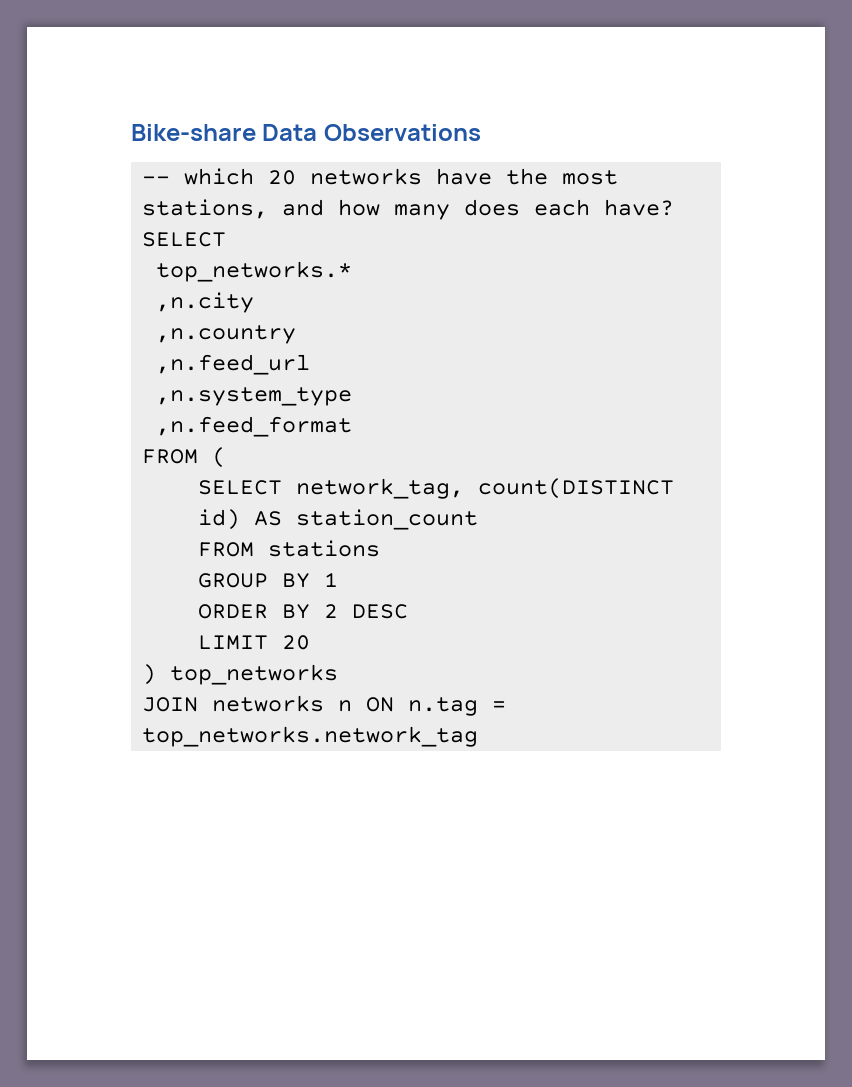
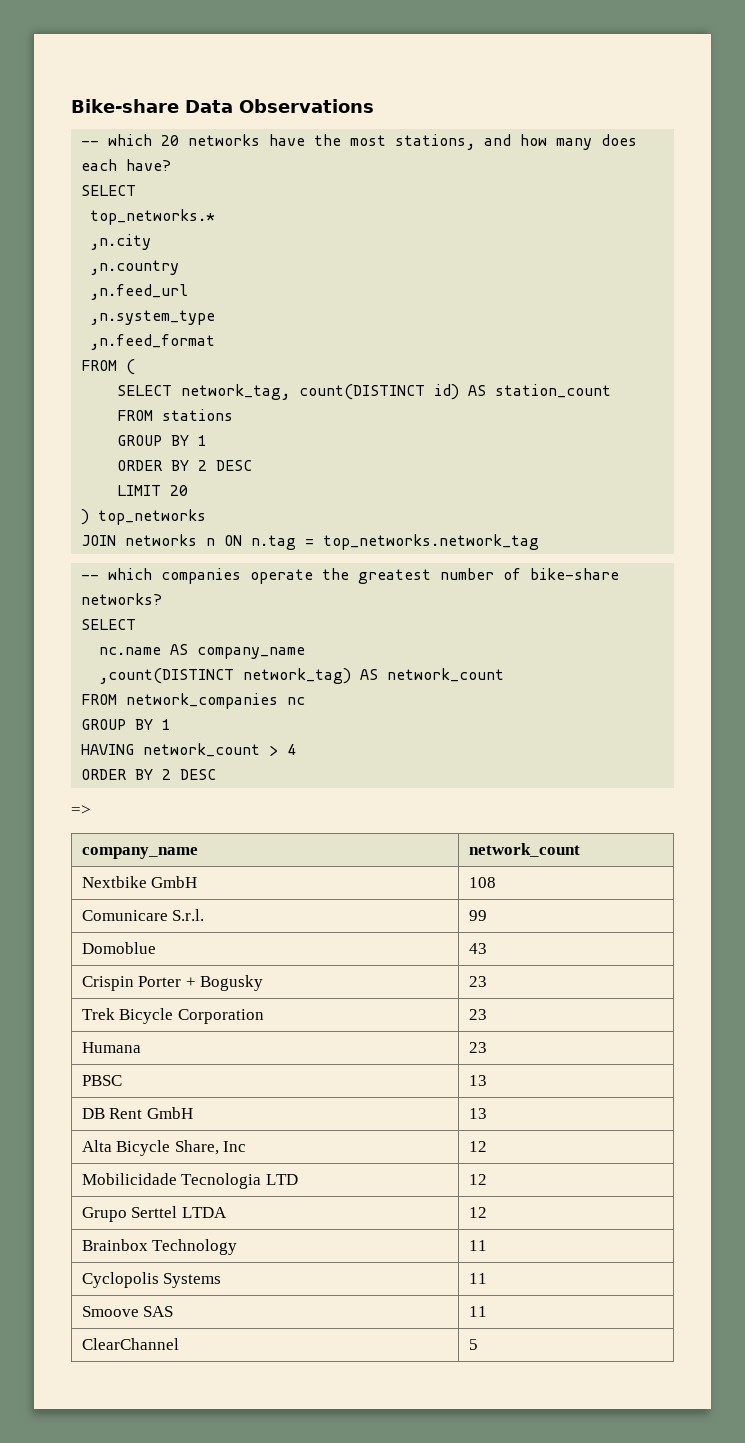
(479, 736) none -> [81,568,620,584] [81,593,163,605] [81,619,137,630] [99,644,306,659] [99,668,505,684] [81,693,306,709] [81,719,172,730] [81,743,297,757] [81,769,217,780] [71,805,91,815] [81,847,198,859] [468,843,580,857] [81,876,198,888] [468,877,496,888] [81,909,205,921] [468,910,487,921] [81,942,156,954] [468,943,487,954] [81,975,264,991] [468,976,487,987] [81,1008,264,1024] [468,1009,487,1020] [81,1042,141,1053] [468,1042,487,1053] [81,1075,122,1086] [468,1075,487,1086] [81,1107,193,1119] [468,1108,487,1119] [81,1140,247,1156] [468,1141,487,1152] [81,1173,298,1189] [468,1174,487,1185] [81,1206,227,1222] [468,1207,487,1218] [81,1239,238,1255] [468,1240,487,1251] [81,1272,222,1288] [468,1273,487,1284] [81,1306,174,1317] [468,1306,487,1317] [81,1338,179,1350] [468,1339,478,1350] // -- which companies operate the greatest number of bike-share networks? // SELECT // nc.name AS company_name // ,count(DISTINCT network_tag) AS network_count // FROM network_companies nc // GROUP BY 1 // HAVING network_count > 4 // ORDER BY 2 DESC // => // company_name | network_count // Nextbike GmbH | 108 // Comunicare S.r.l. | 99 // Domoblue | 43 // Crispin Porter + Bogusky | 23 // Trek Bicycle Corporation | 23 // Humana | 23 // PBSC | 13 // DB Rent GmbH | 13 // Alta Bicycle Share, Inc | 12 // Mobilicidade Tecnologia LTD | 12 // Grupo Serttel LTDA | 12 // Brainbox Technology | 11 // Cyclopolis Systems | 11 // Smoove SAS | 11 // ClearChannel | 5

